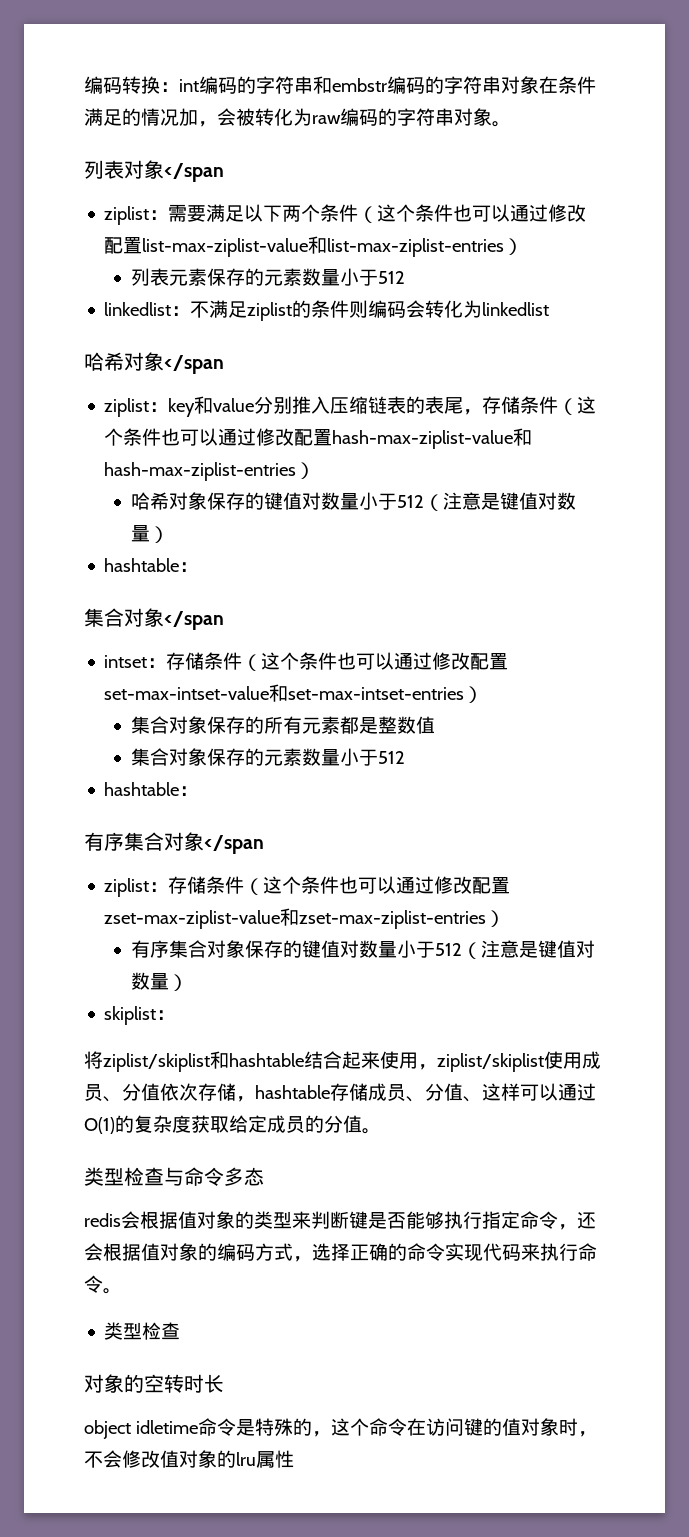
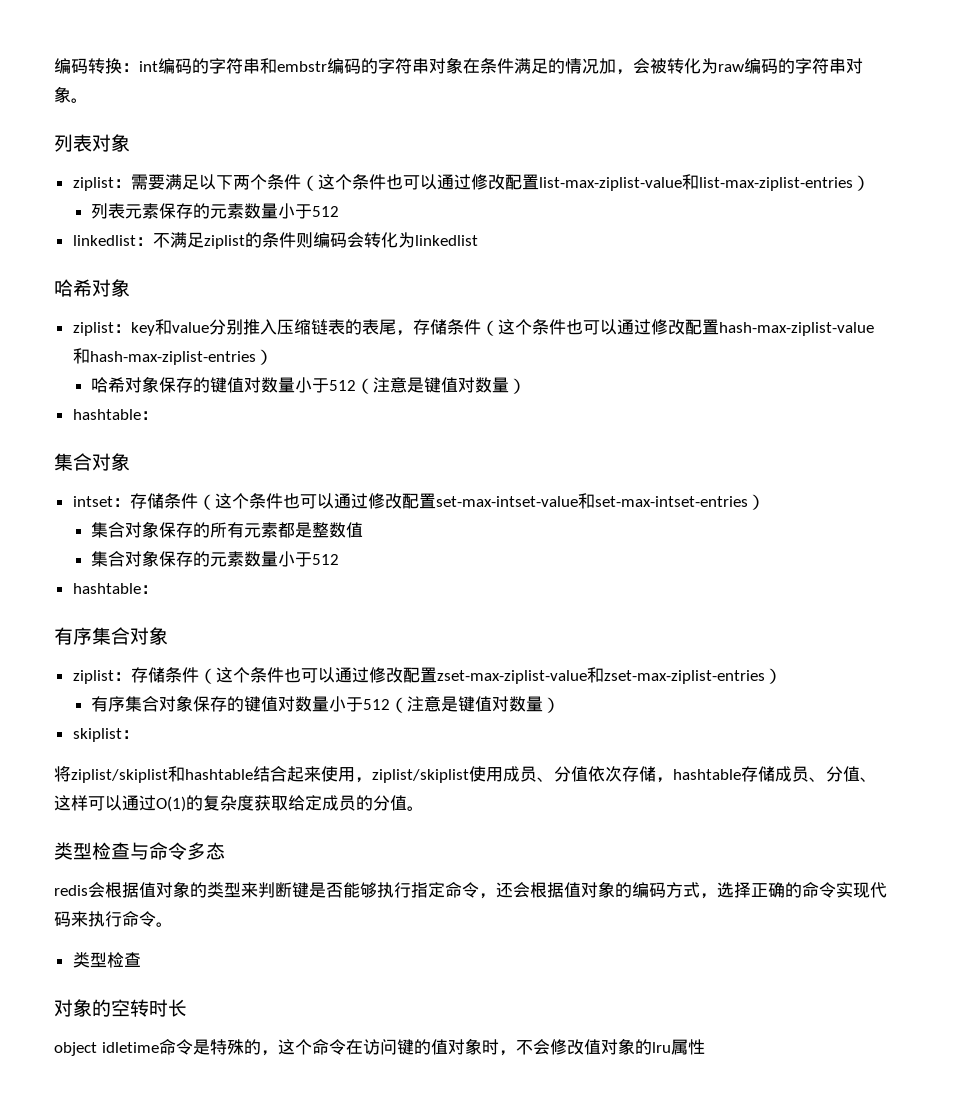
[164,163,224,182] </span -> (130, 143) none
[164,355,224,374] </span -> (130, 288) none
[164,611,224,630] </span -> (130, 462) none
[204,835,264,854] </span -> (168, 636) none

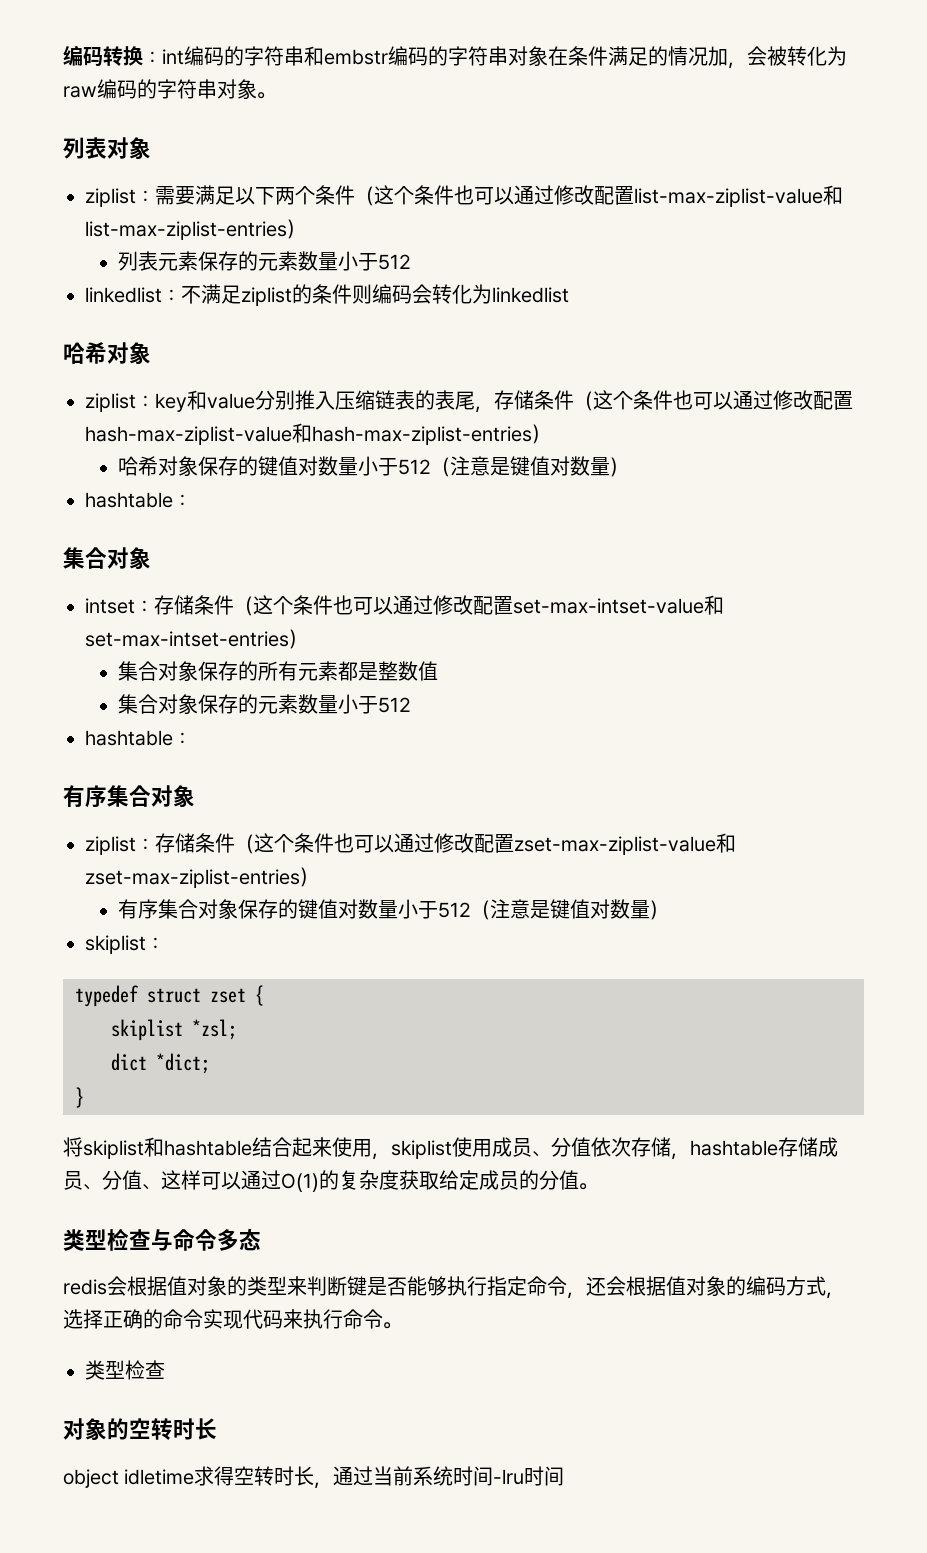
(139, 734) none -> [75,985,264,1007] [111,1019,237,1041] [111,1053,210,1074] [75,1087,84,1108] // typedef struct zset { // skiplist *zsl; // dict *dict; // }
[71,769,168,783] ziplist/skiplist -> [83,1140,144,1159] skiplist
[372,769,469,783] ziplist/skiplist -> [391,1140,452,1159] skiplist
[158,1038,705,1056] 命令是特殊的，这个命令在访问键的值对象时，不会修改值对象的lru属性 -> [194,1466,565,1489] 求得空转时长，通过当前系统时间-lru时间

